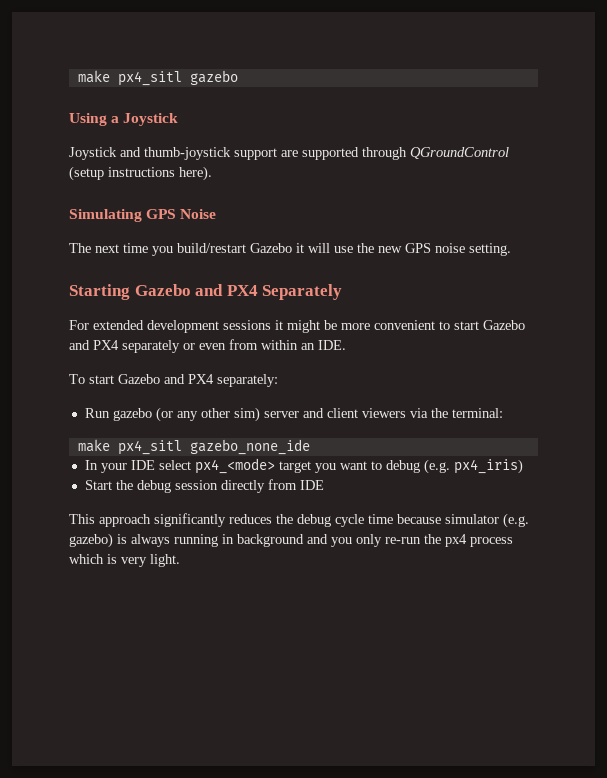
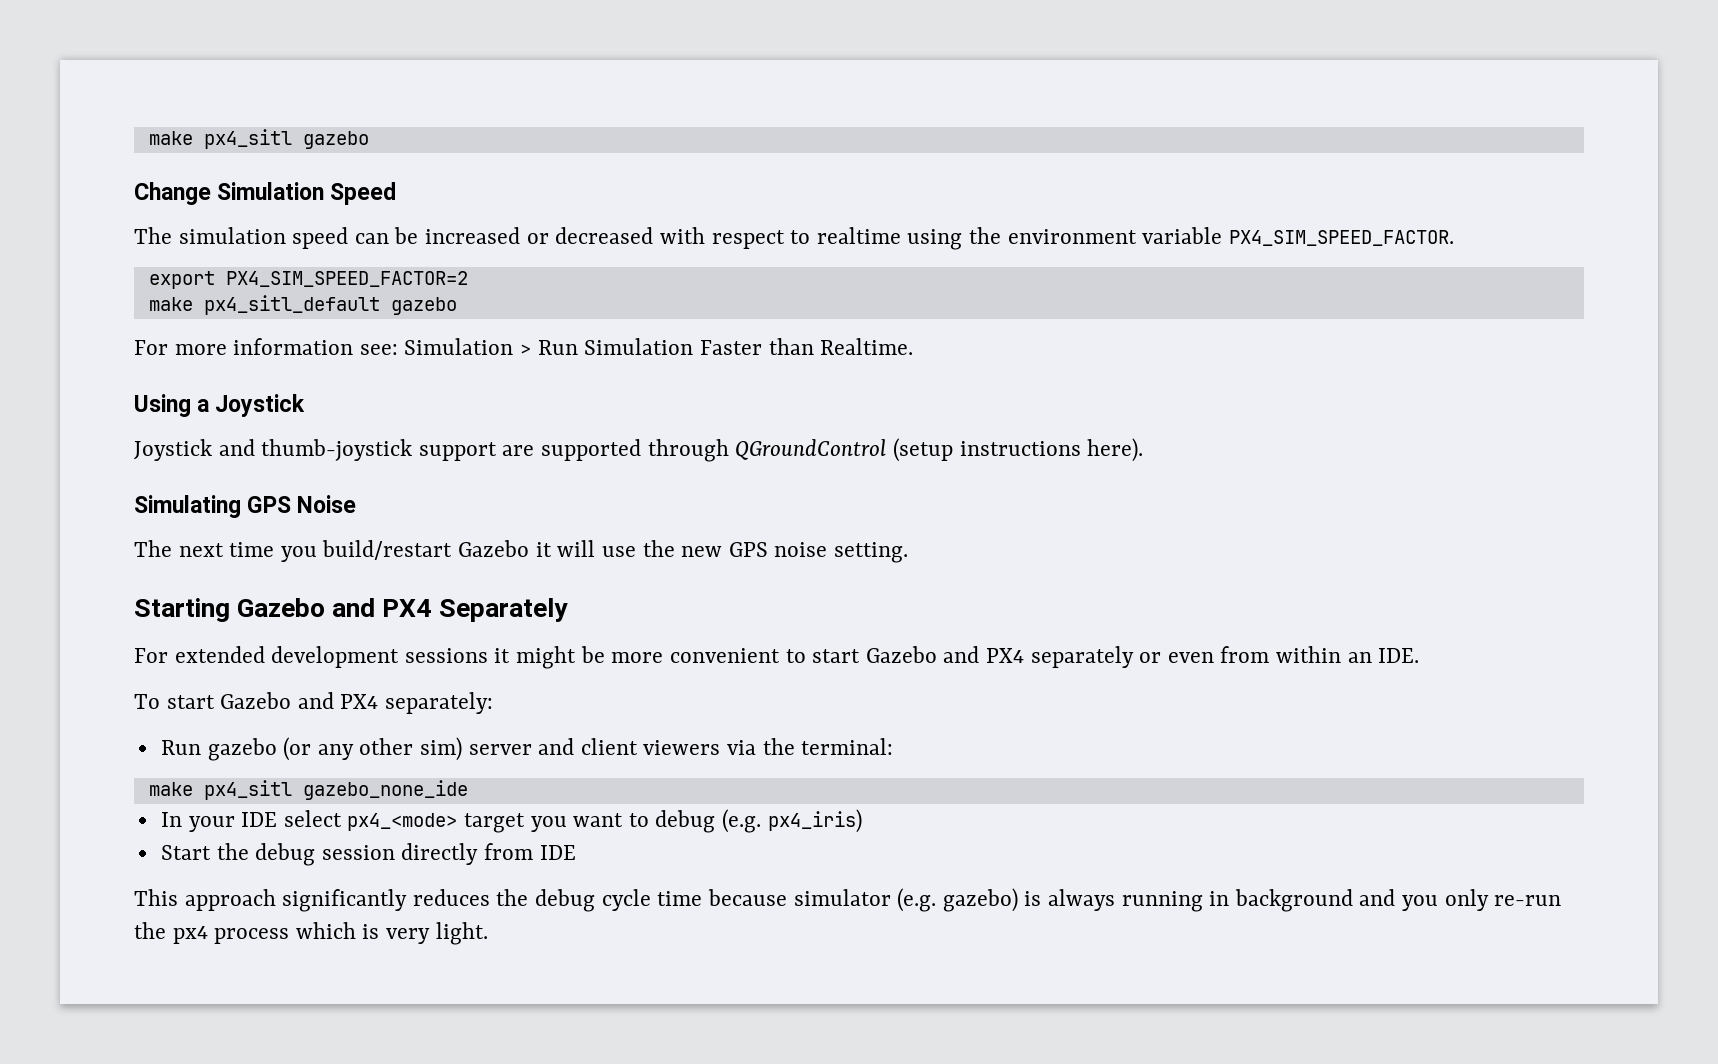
(238, 77) none -> [134,182,397,205] [134,227,1454,250] [148,271,468,289] [148,295,457,315] [134,338,914,355] // Change Simulation Speed // The simulation speed can be increased or decreased with respect to realtime using the environment variable PX4_SIM_SPEED_FACTOR. // export PX4_SIM_SPEED_FACTOR=2 // make px4_sitl_default gazebo // For more information see: Simulation > Run Simulation Faster than Realtime.

